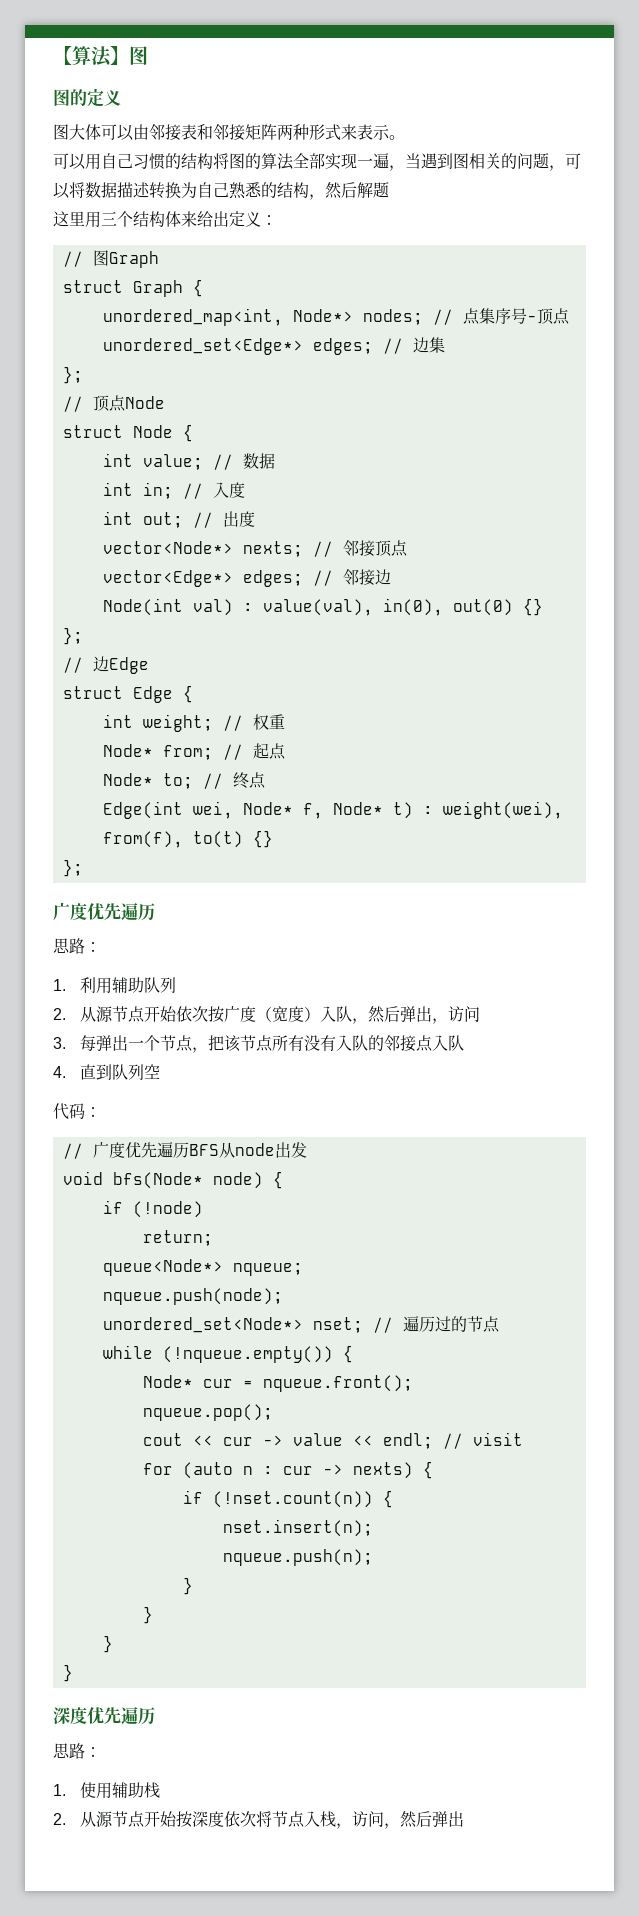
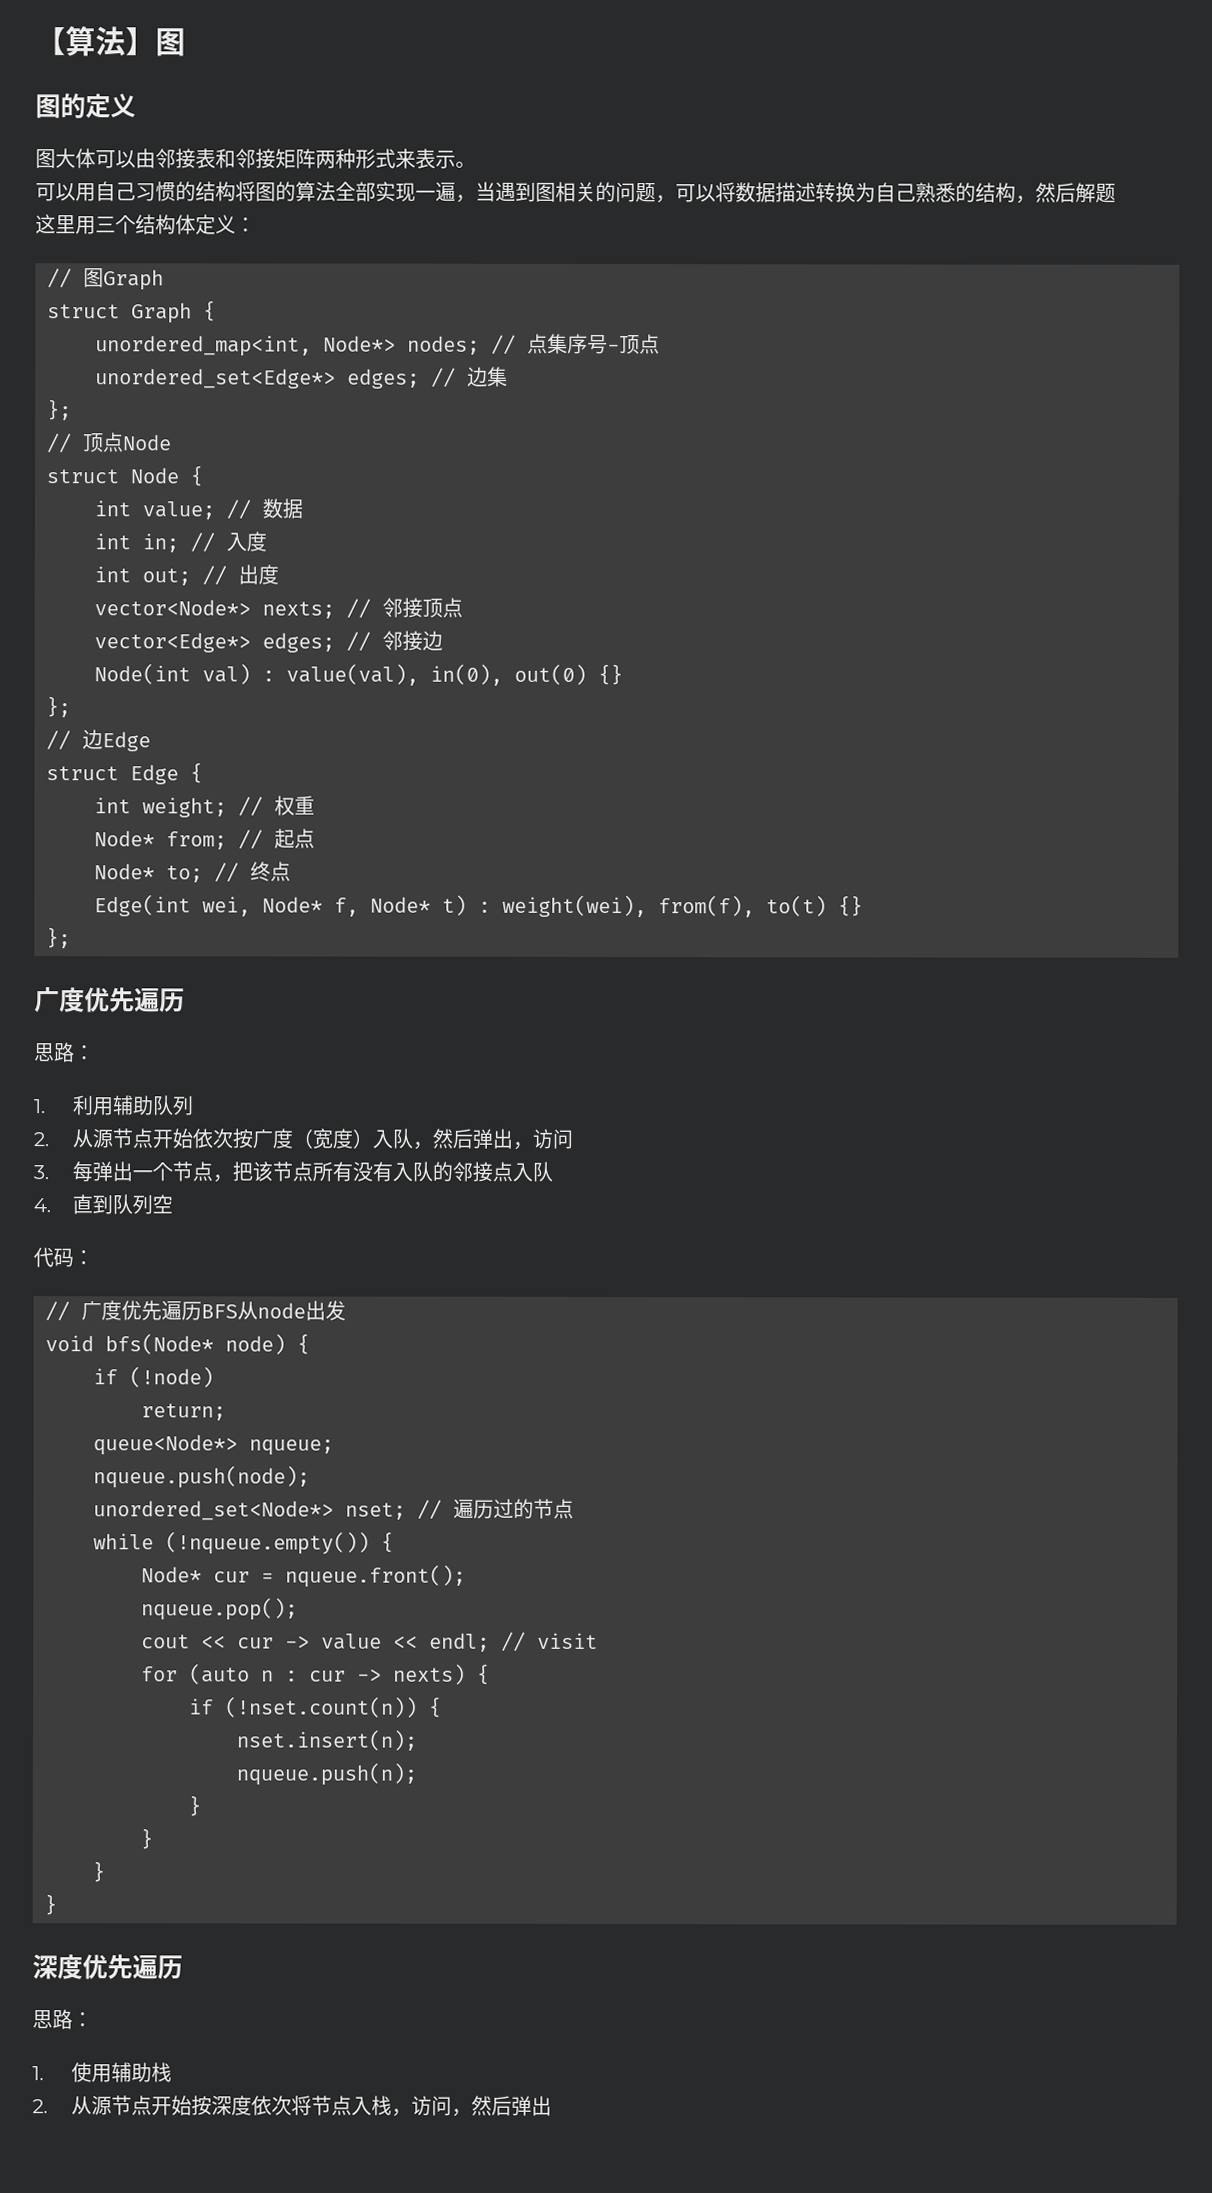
[181,211,229,227] 来给出 -> (196, 224) none

